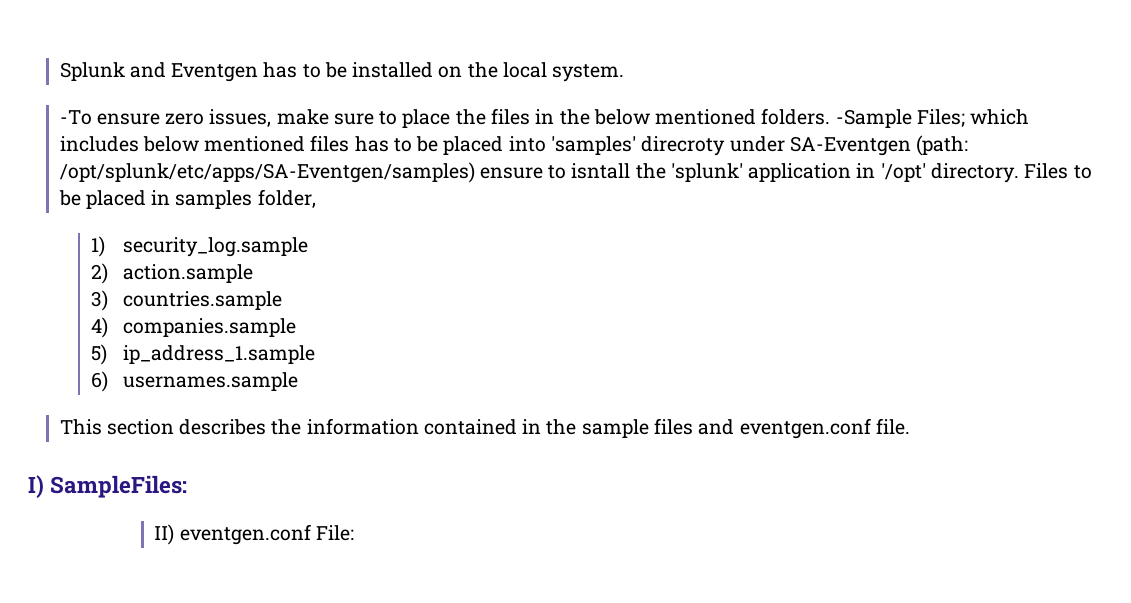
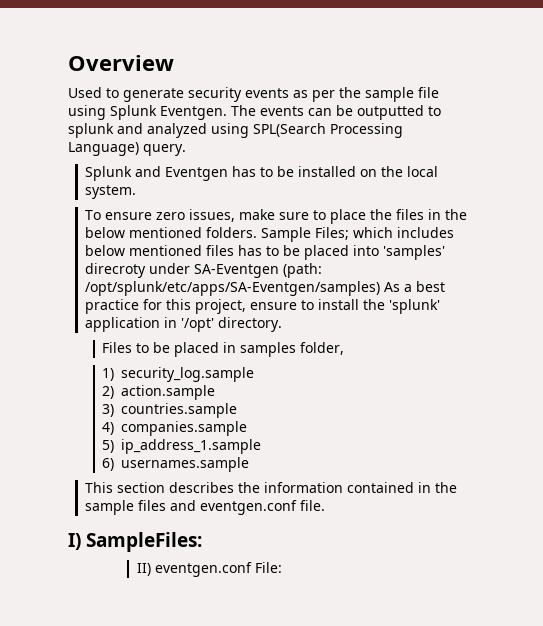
(59, 71) none -> [68,55,174,71] [68,87,439,102] [68,105,441,120] [68,123,403,138] [68,142,186,156] Overview // Used to generate security events as per the sample file using Splunk Eventgen. The events can be outputted to splunk and analyzed using SPL(Search Processing Language) query. //
[59,110,92,125] -To -> [85,210,102,220] To
[835,109,912,128] -Sample -> [261,227,312,242] Sample
(475, 172) none -> [384,281,446,292] [85,299,247,314] As a best practice for this project,
[571,163,631,179] isntall -> [318,299,360,310] install
(1019, 173) none -> (283, 324) //

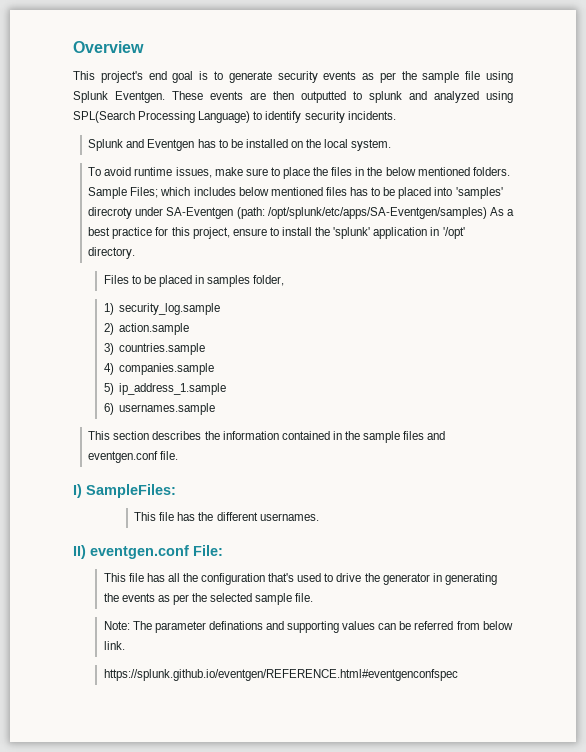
[68,87,102,98] Used -> [73,71,209,83] This project's end goal is
[231,105,353,116] The events can be -> [172,91,294,100] These events are then
[143,144,186,156] query. -> [253,111,396,123] to identify security incidents.
[105,212,186,220] ensure zero -> [104,167,173,176] avoid runtime
[136,562,282,577] II) eventgen.conf File: -> [134,512,319,521] [73,545,223,559] [103,573,497,585] [103,593,314,605] [103,621,513,633] [103,641,125,650] [103,669,458,681] This file has the different usernames. // II) eventgen.conf File: // This file has all the configuration that's used to drive the generator in generating the events as per the selected sample file. // Note: The parameter definations and supporting values can be referred from below link. // https://splunk.github.io/eventgen/REFERENCE.html#eventgenconfspec

